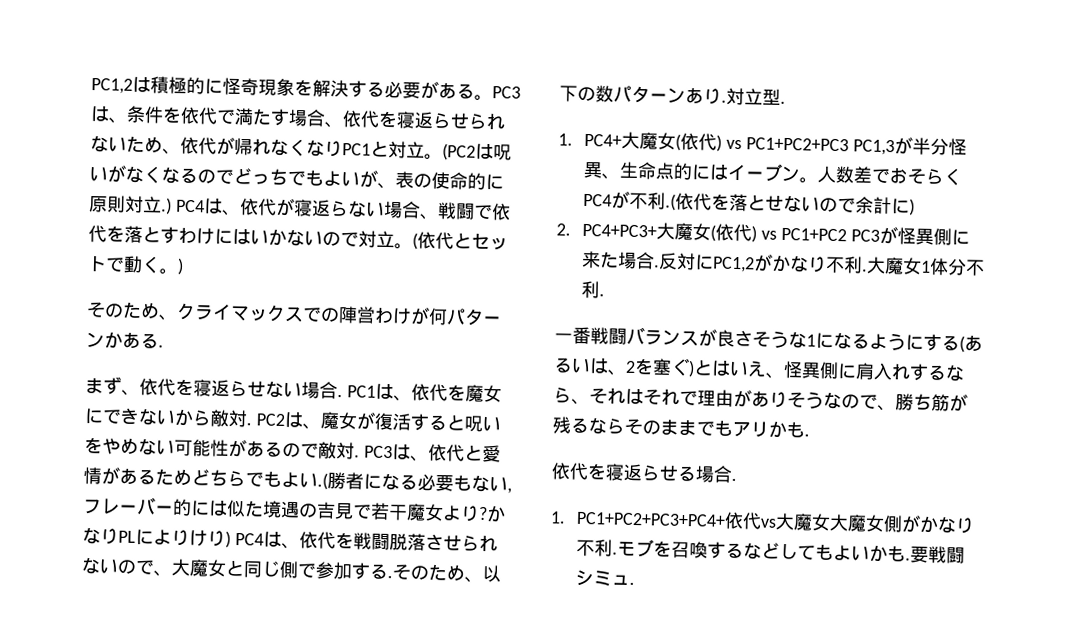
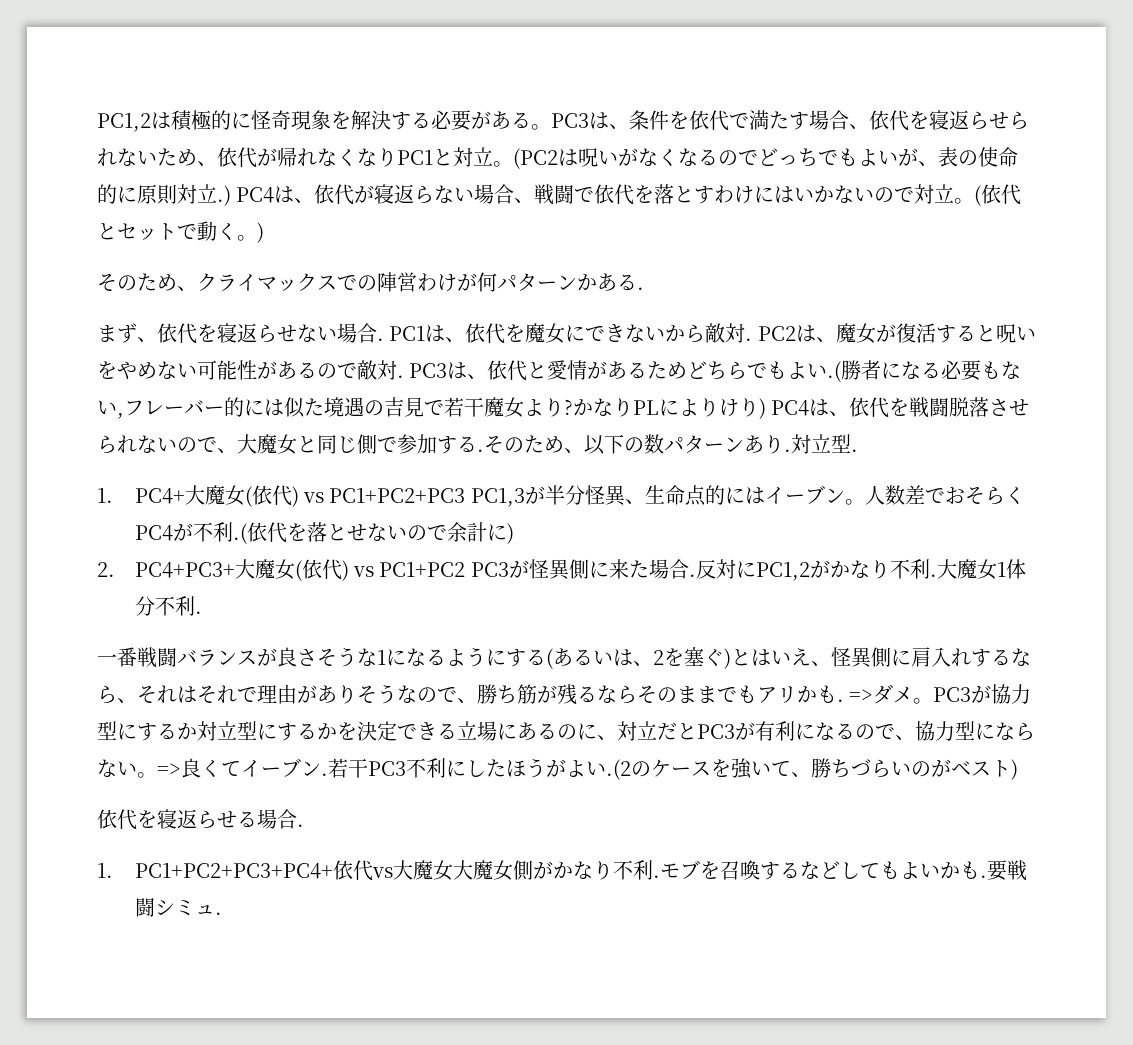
(810, 435) none -> [849,684,1032,704] [97,721,1035,741] [97,758,1018,780] =>ダメ。PC3が協力型にするか対立型にするかを決定できる立場にあるのに、対立だとPC3が有利になるので、協力型にならない。=>良くてイーブン.若干PC3不利にしたほうがよい.(2のケースを強いて、勝ちづらいのがベスト)

